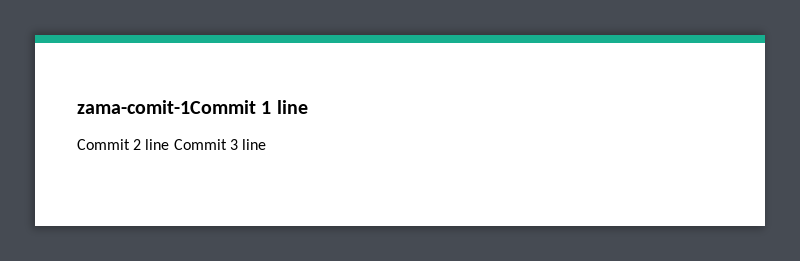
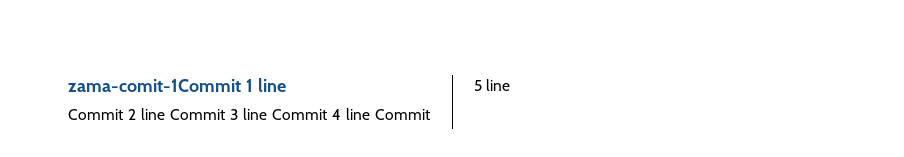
(266, 144) none -> [272,108,430,120] [474,79,511,91] Commit 4 line Commit 5 line

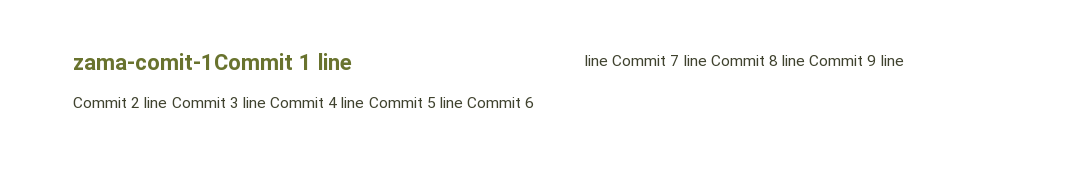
(511, 85) none -> [467,97,535,108] [585,55,904,66] Commit 6 line Commit 7 line Commit 8 line Commit 9 line

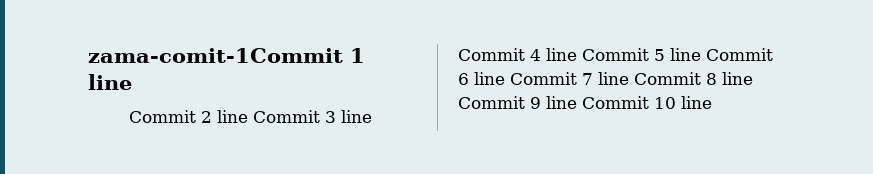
(904, 60) none -> [582,96,712,109] Commit 10 line

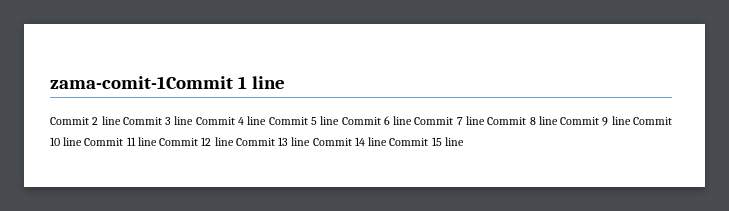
(712, 102) none -> [84,137,464,146] Commit 11 line Commit 12 line Commit 13 line Commit 14 line Commit 15 line

